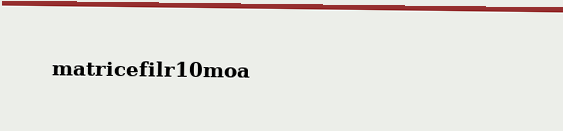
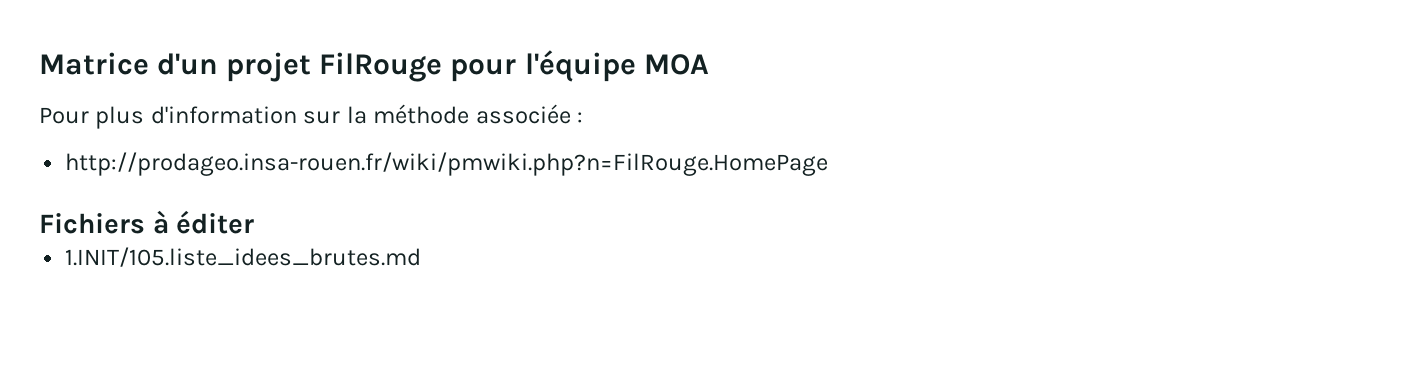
[51,60,251,78] matricefilr10moa -> [39,50,709,82] [39,104,584,129] [65,152,829,176] [39,210,255,234] [65,247,422,267] Matrice d'un projet FilRouge pour l'équipe MOA // Pour plus d'information sur la méthode associée : // http://prodageo.insa-rouen.fr/wiki/pmwiki.php?n=FilRouge.HomePage // Fichiers à éditer // 1.INIT/105.liste_idees_brutes.md

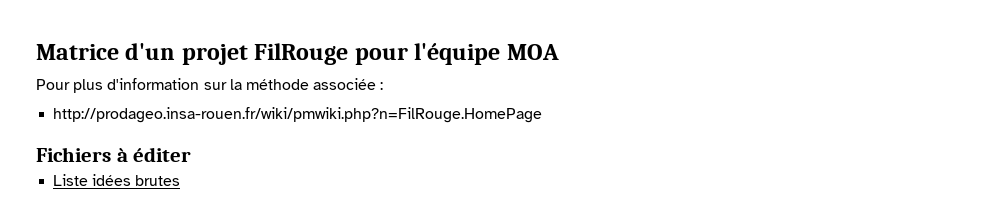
[65,247,422,267] 1.INIT/105.liste_idees_brutes.md -> [53,174,181,186] Liste idées brutes

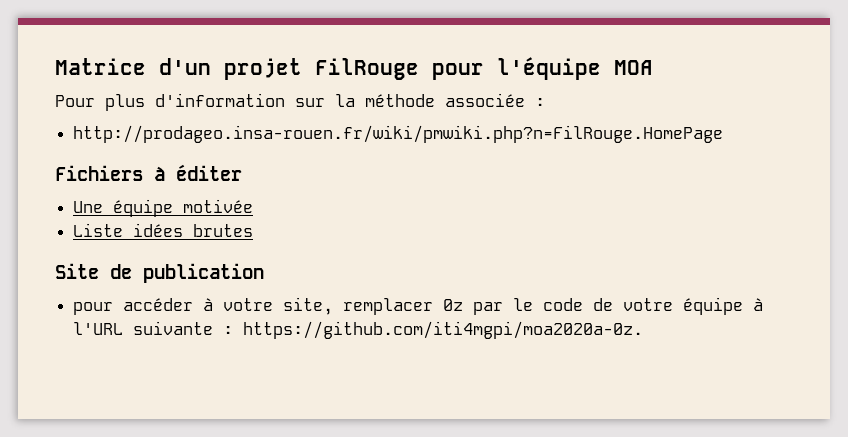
(192, 154) none -> [73,199,254,217] // Une équipe motivée
(181, 180) none -> [55,263,264,283] [73,297,764,315] [73,321,644,339] // Site de publication // pour accéder à votre site, remplacer 0z par le code de votre équipe à l'URL suivante : https://github.com/iti4mgpi/moa2020a-0z.

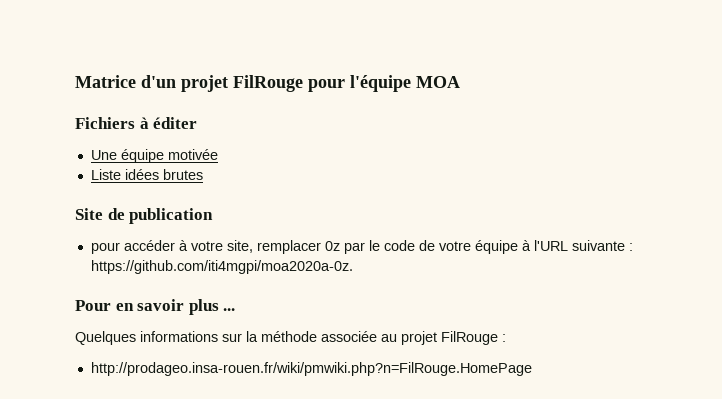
[55,93,545,111] [73,125,724,143] // Pour plus d'information sur la méthode associée : // http://prodageo.insa-rouen.fr/wiki/pmwiki.php?n=FilRouge.HomePage -> (460, 82) none
(644, 330) none -> [75,299,236,315] [75,331,506,345] [90,362,532,376] // Pour en savoir plus ... // Quelques informations sur la méthode associée au projet FilRouge : // http://prodageo.insa-rouen.fr/wiki/pmwiki.php?n=FilRouge.HomePage

